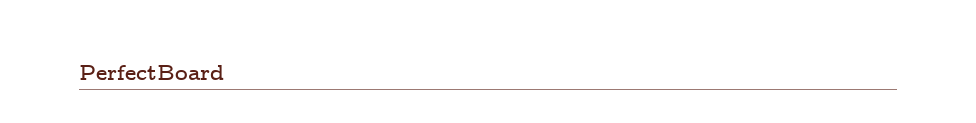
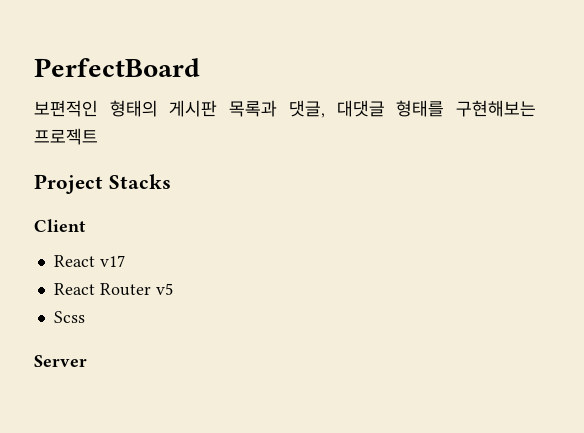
(224, 72) none -> [34,100,536,118] [34,128,98,145] [34,174,171,194] [34,219,86,232] [53,255,125,267] [53,283,173,296] [53,311,85,323] [34,355,87,367] // 보편적인 형태의 게시판 목록과 댓글, 대댓글 형태를 구현해보는 프로젝트 // Project Stacks // Client // React v17 // React Router v5 // Scss // Server

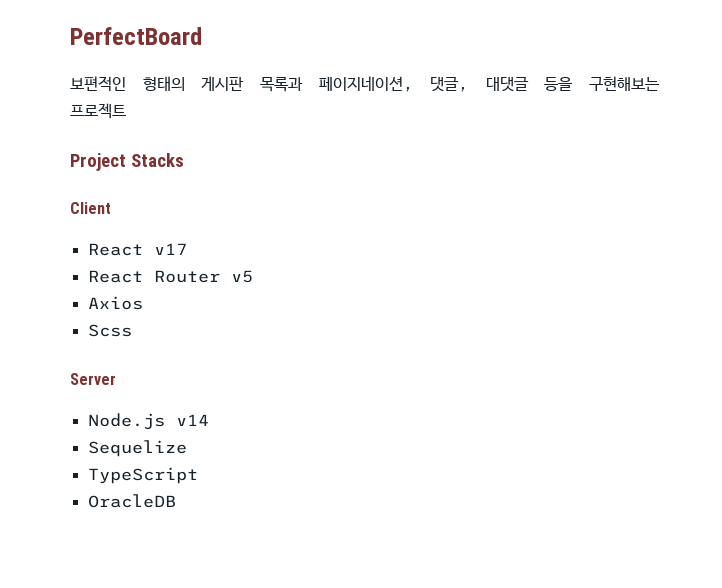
(278, 108) none -> [318,76,414,92] 페이지네이션,
[396,100,445,117] 형태를 -> [544,77,574,91] 등을
(173, 289) none -> [87,296,143,310] // Axios
(87, 361) none -> [87,413,209,430] [87,440,187,457] [87,467,198,484] [87,494,176,508] // Node.js v14 // Sequelize // TypeScript // OracleDB

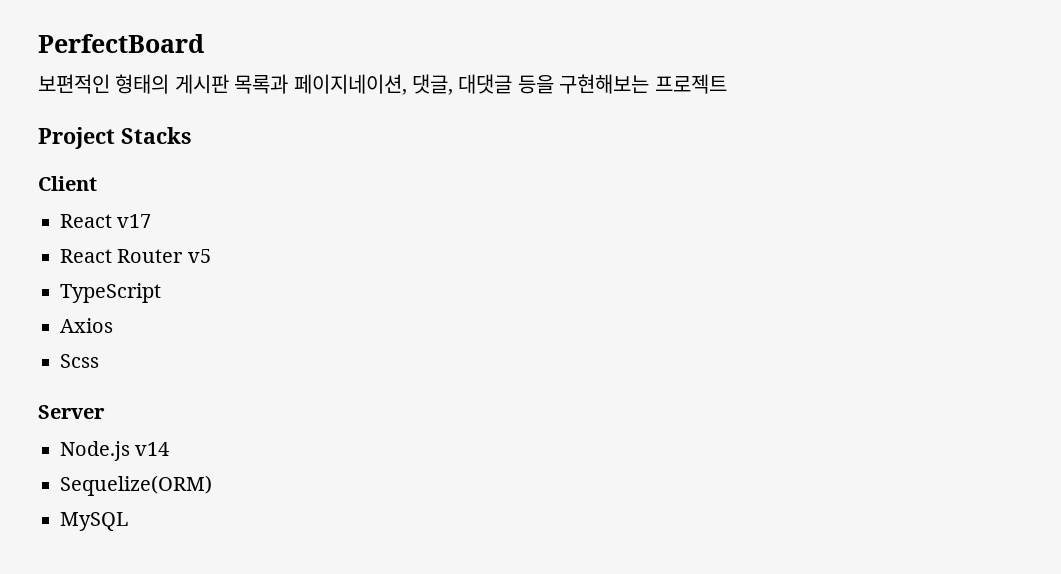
(253, 276) none -> [60,283,161,303] // TypeScript
[87,440,187,457] [87,467,198,484] [87,494,176,508] Sequelize // TypeScript // OracleDB -> [60,475,212,496] [60,512,128,531] Sequelize(ORM) // MySQL

